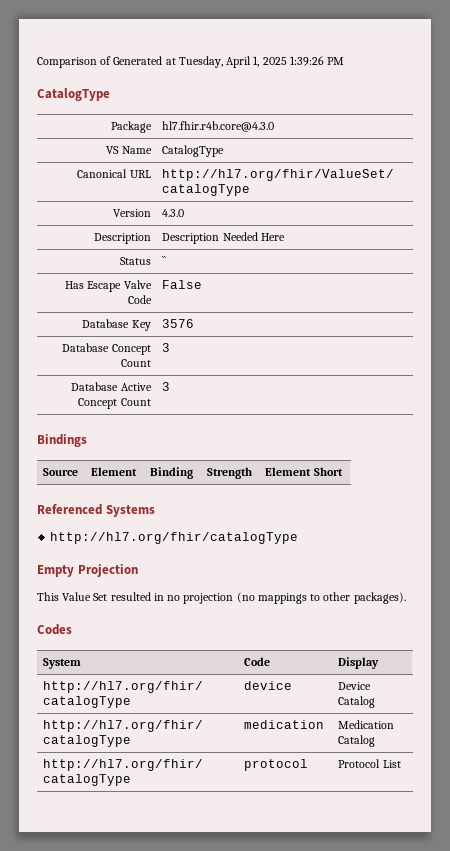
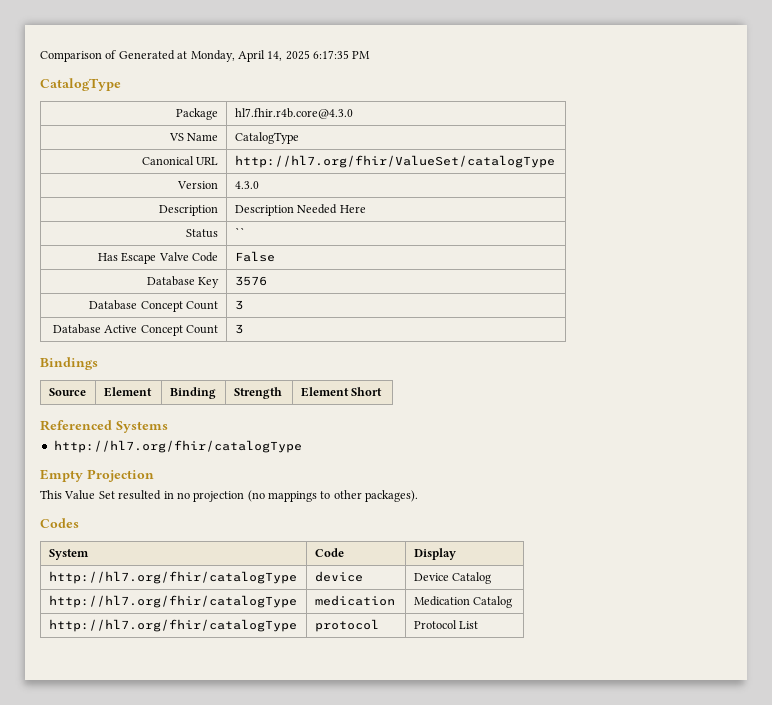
[178,56,324,68] Tuesday, April 1, 2025 1:39:26 -> [190,50,349,62] Monday, April 14, 2025 6:17:35

